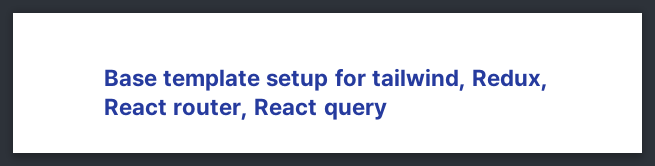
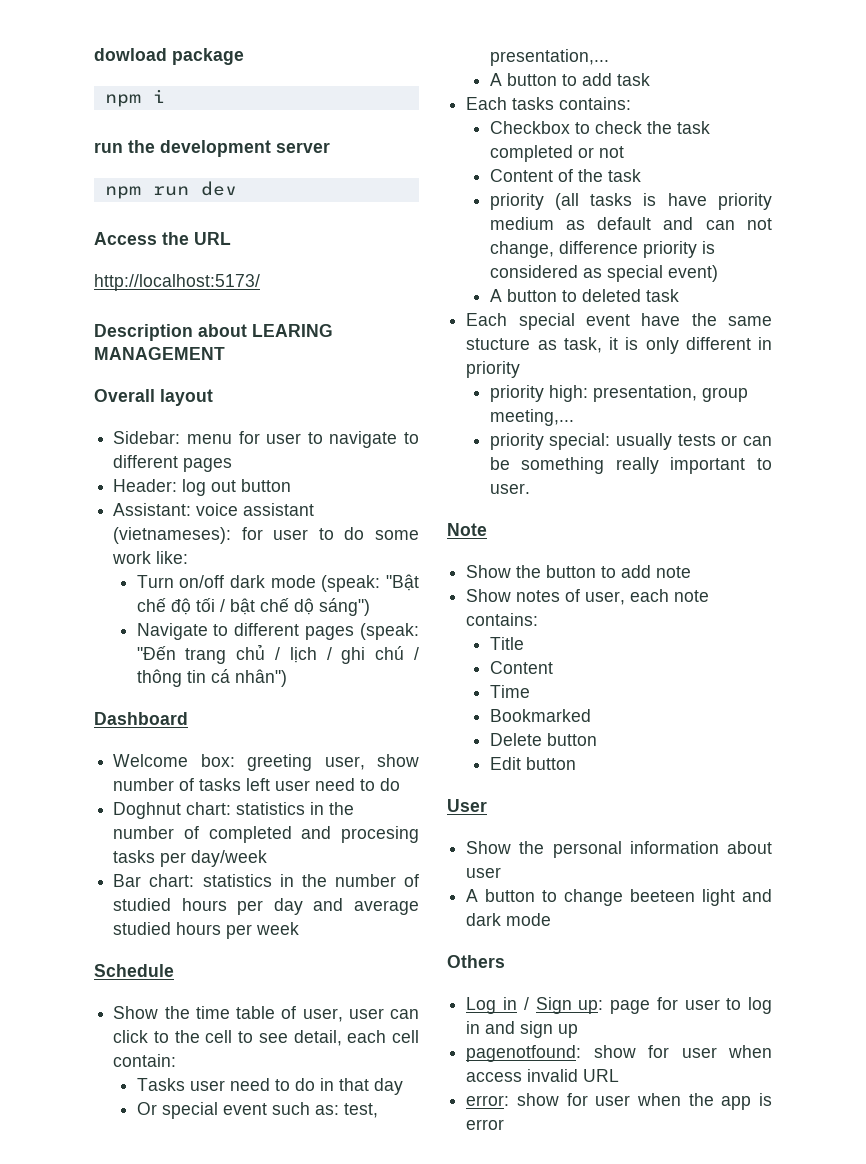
[104,68,549,91] [104,98,387,120] Base template setup for tailwind, Redux, React router, React query -> [94,48,244,65] [104,89,165,107] [94,140,330,157] [104,181,237,199] [94,232,231,245] [94,274,260,291] [94,324,333,341] [94,347,225,360] [94,389,213,406] [113,431,419,448] [113,455,233,472] [113,479,292,496] [113,503,315,516] [113,527,420,544] [112,551,189,564] [136,574,419,592] [136,598,370,616] [136,623,419,640] [136,644,419,664] [136,669,287,687] [94,712,188,725] [113,754,419,771] [113,778,401,791] [113,802,355,819] [113,826,419,843] [113,850,268,867] [113,874,419,887] [113,898,420,915] [113,922,300,939] [94,964,174,977] [113,1006,419,1022] [113,1030,419,1046] [113,1054,177,1067] [136,1078,403,1095] [136,1102,378,1119] [489,49,609,66] [489,73,650,86] [466,97,632,110] [489,121,710,134] [489,145,624,162] [489,169,641,182] [489,193,772,210] [489,217,772,230] [489,241,715,258] [489,265,718,282] [489,289,679,302] [466,313,772,330] [466,337,772,354] [466,361,521,378] [489,385,748,402] [489,409,574,426] [489,433,772,450] [489,457,772,474] [489,483,530,494] [447,523,487,536] [466,565,692,578] [466,589,710,605] [466,613,539,626] [489,637,524,650] [489,661,553,674] [489,685,530,698] [489,709,591,722] [489,733,597,746] [489,757,576,770] [447,799,487,812] [466,841,772,858] [466,867,502,878] [466,889,772,906] [466,913,552,926] [447,955,505,968] [466,997,772,1014] [466,1021,579,1038] [466,1045,772,1062] [466,1069,620,1082] [466,1093,772,1110] [466,1119,505,1130] dowload package // npm i // run the development server // npm run dev // Access the URL // http://localhost:5173/ // Description about LEARING MANAGEMENT // Overall layout // Sidebar: menu for user to navigate to different pages // Header: log out button // Assistant: voice assistant (vietnameses): for user to do some work like: // Turn on/off dark mode (speak: "Bật chế độ tối / bật chế dộ sáng") // Navigate to different pages (speak: "Đến trang chủ / lịch / ghi chú / thông tin cá nhân") // Dashboard // Welcome box: greeting user, show number of tasks left user need to do // Doghnut chart: statistics in the number of completed and procesing tasks per day/week // Bar chart: statistics in the number of studied hours per day and average studied hours per week // Schedule // Show the time table of user, user can click to the cell to see detail, each cell contain: // Tasks user need to do in that day // Or special event such as: test, presentation,... // A button to add task // Each tasks contains: // Checkbox to check the task completed or not // Content of the task // priority (all tasks is have priority medium as default and can not change, difference priority is considered as special event) // A button to deleted task // Each special event have the same stucture as task, it is only different in priority // priority high: presentation, group meeting,... // priority special: usually tests or can be something really important to user. // Note // Show the button to add note // Show notes of user, each note contains: // Title // Content // Time // Bookmarked // Delete button // Edit button // User // Show the personal information about user // A button to change beeteen light and dark mode // Others // Log in / Sign up: page for user to log in and sign up // pagenotfound: show for user when access invalid URL // error: show for user when the app is error

